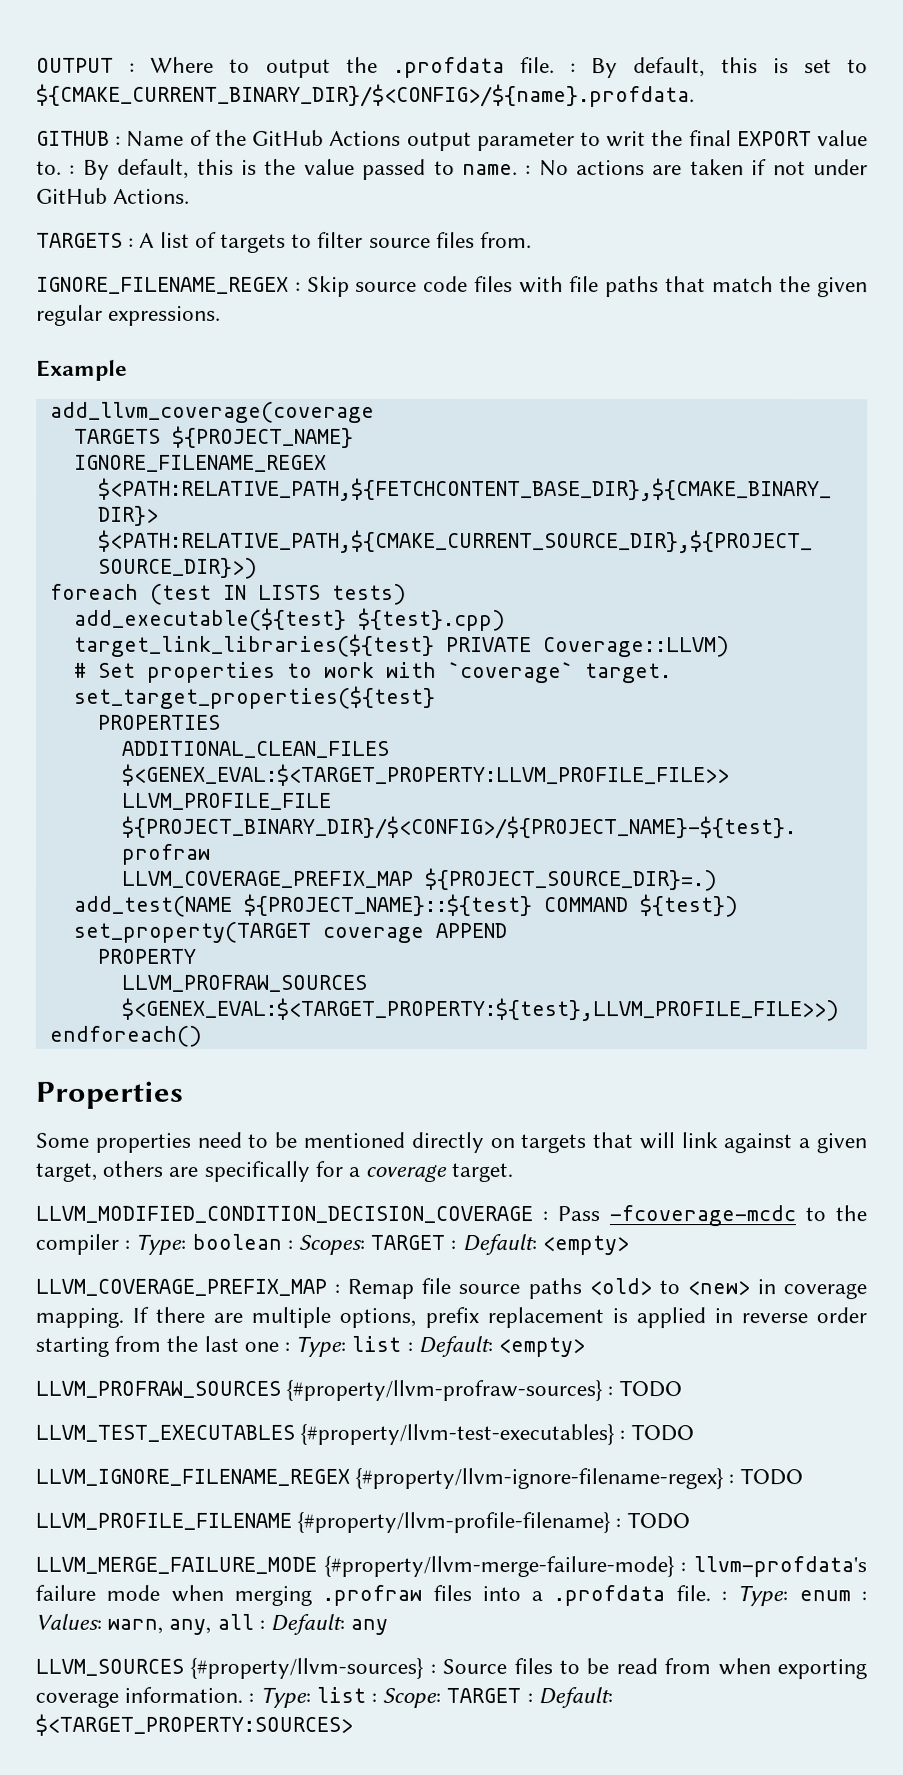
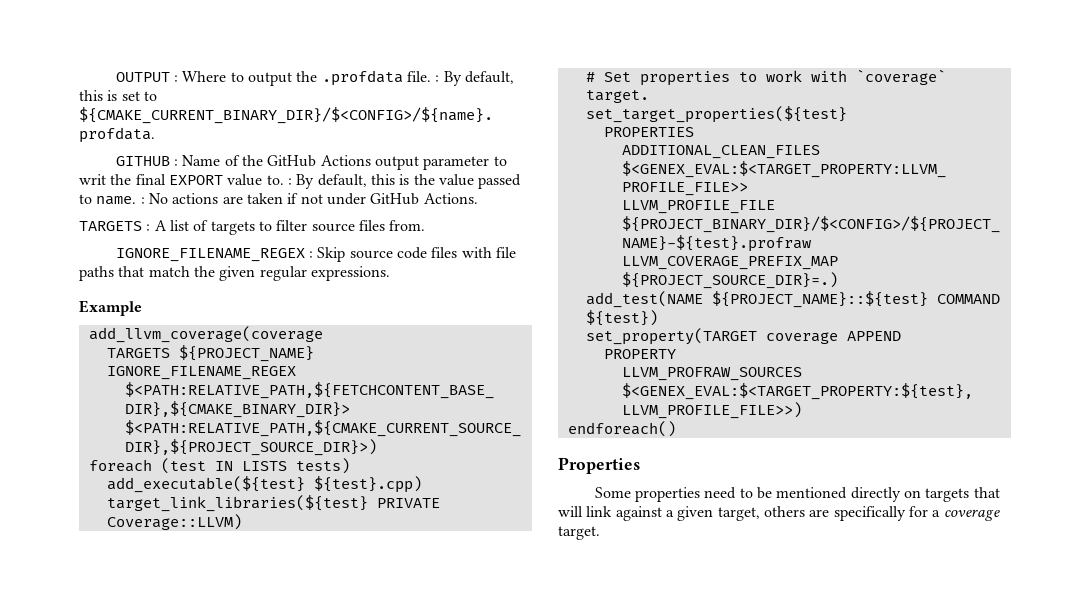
[35,1205,867,1227] [35,1233,629,1256] [35,1277,868,1300] [35,1306,868,1329] [35,1335,586,1358] [35,1379,682,1402] [35,1423,694,1446] [35,1467,803,1490] [35,1511,690,1534] [35,1555,867,1578] [35,1584,867,1607] [35,1613,389,1635] [35,1657,867,1680] [35,1686,613,1709] [35,1713,353,1736] // LLVM_MODIFIED_CONDITION_DECISION_COVERAGE : Pass -fcoverage-mcdc to the compiler : Type: boolean : Scopes: TARGET : Default: <empty> // LLVM_COVERAGE_PREFIX_MAP : Remap file source paths <old> to <new> in coverage mapping. If there are multiple options, prefix replacement is applied in reverse order starting from the last one : Type: list : Default: <empty> // LLVM_PROFRAW_SOURCES {#property/llvm-profraw-sources} : TODO // LLVM_TEST_EXECUTABLES {#property/llvm-test-executables} : TODO // LLVM_IGNORE_FILENAME_REGEX {#property/llvm-ignore-filename-regex} : TODO // LLVM_PROFILE_FILENAME {#property/llvm-profile-filename} : TODO // LLVM_MERGE_FAILURE_MODE {#property/llvm-merge-failure-mode} : llvm-profdata's failure mode when merging .profraw files into a .profdata file. : Type: enum : Values: warn, any, all : Default: any // LLVM_SOURCES {#property/llvm-sources} : Source files to be read from when exporting coverage information. : Type: list : Scope: TARGET : Default: $<TARGET_PROPERTY:SOURCES> -> (600, 533) none

